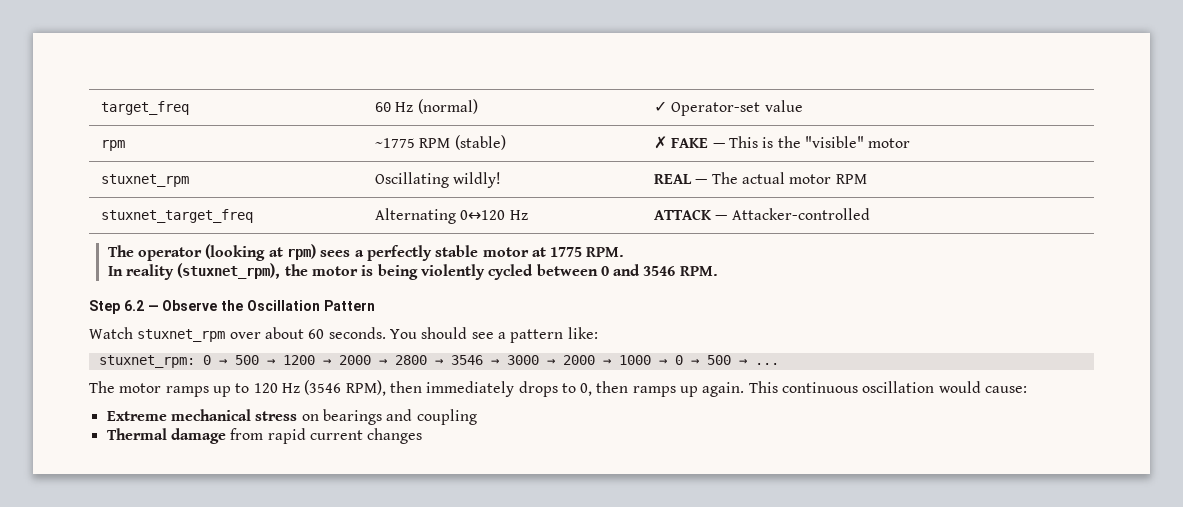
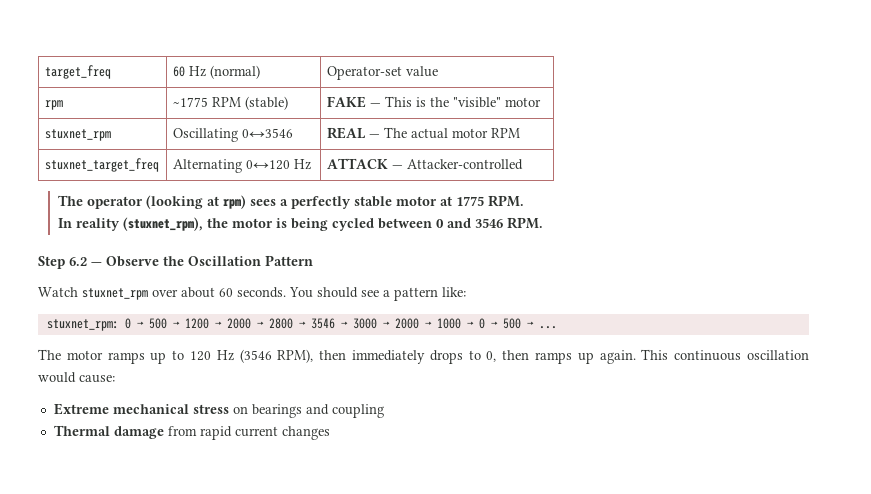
[654,101,668,112] ✓ -> (260, 72) none
[654,136,668,149] ✗ -> (288, 103) none
[453,172,502,188] wildly! -> [241,128,293,138] 0↔3546
[420,264,485,280] violently -> (328, 224) none

